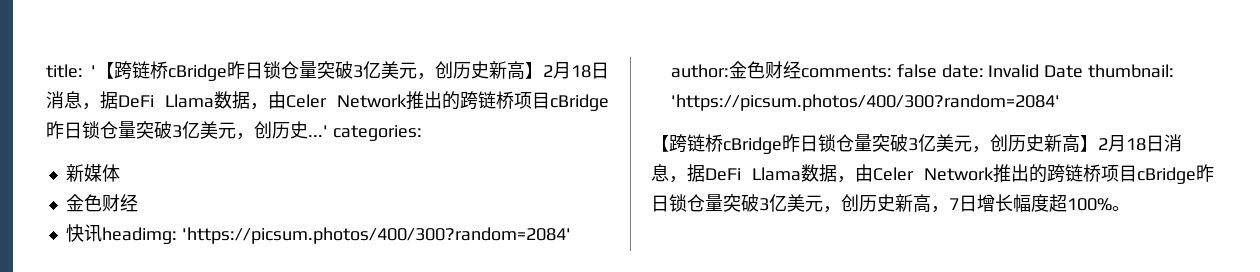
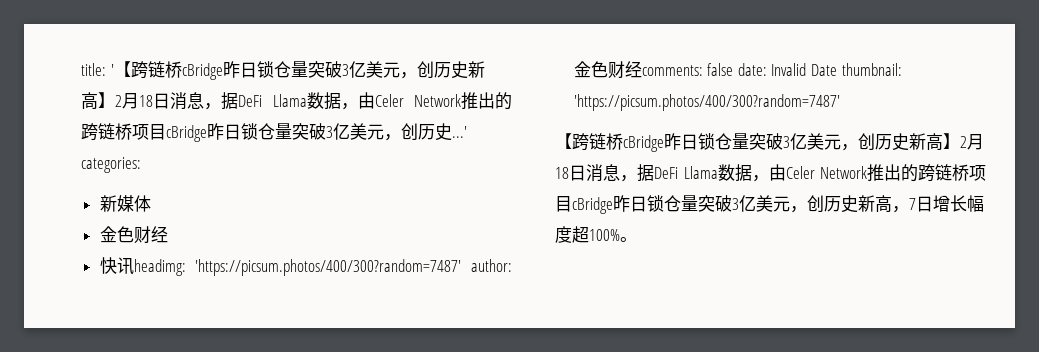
[181,227,571,244] 'https://picsum.photos/400/300?random=2084' -> [195,259,462,276] 'https://picsum.photos/400/300?random=7487'
[670,94,1060,111] 'https://picsum.photos/400/300?random=2084' -> [573,94,840,111] 'https://picsum.photos/400/300?random=7487'

